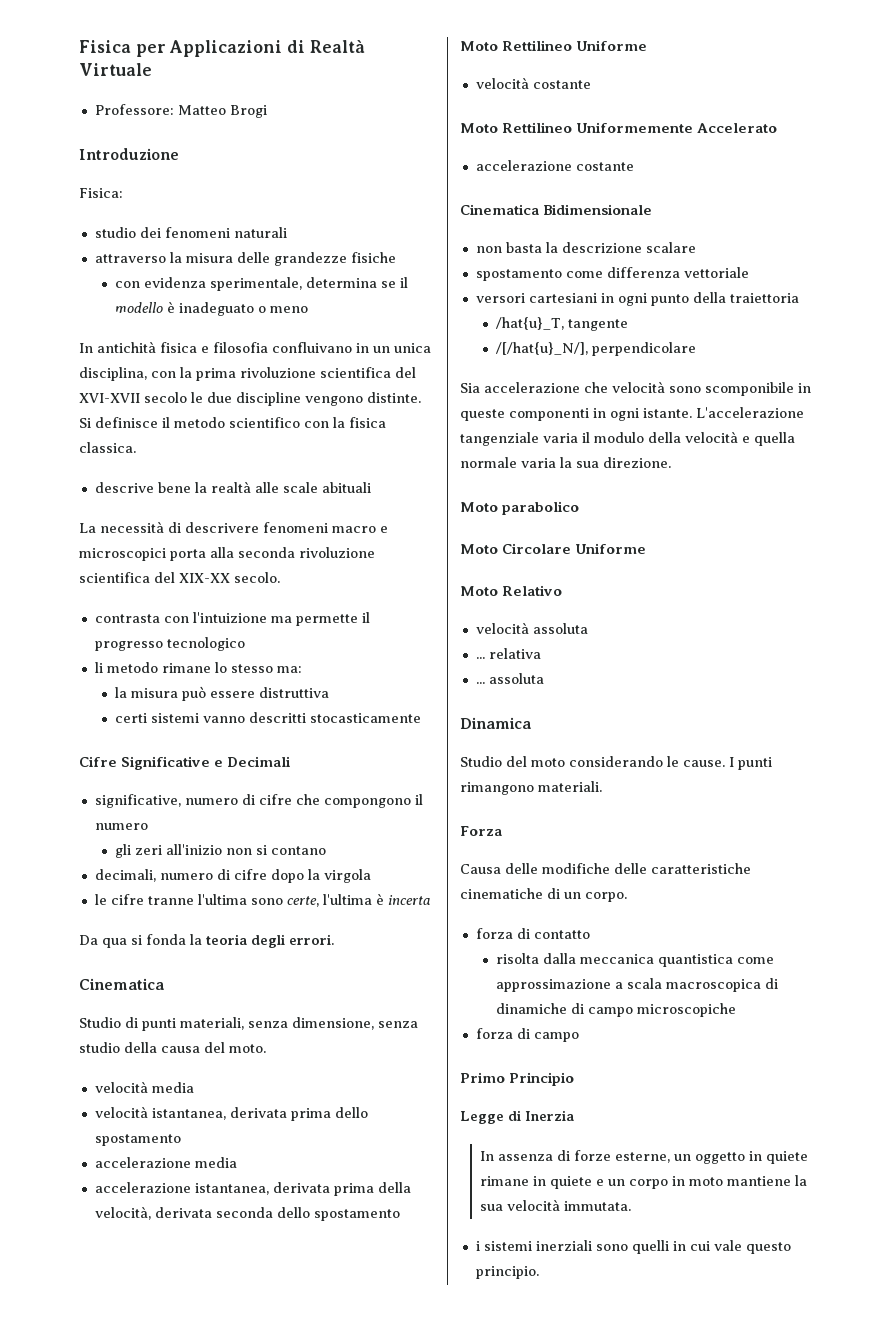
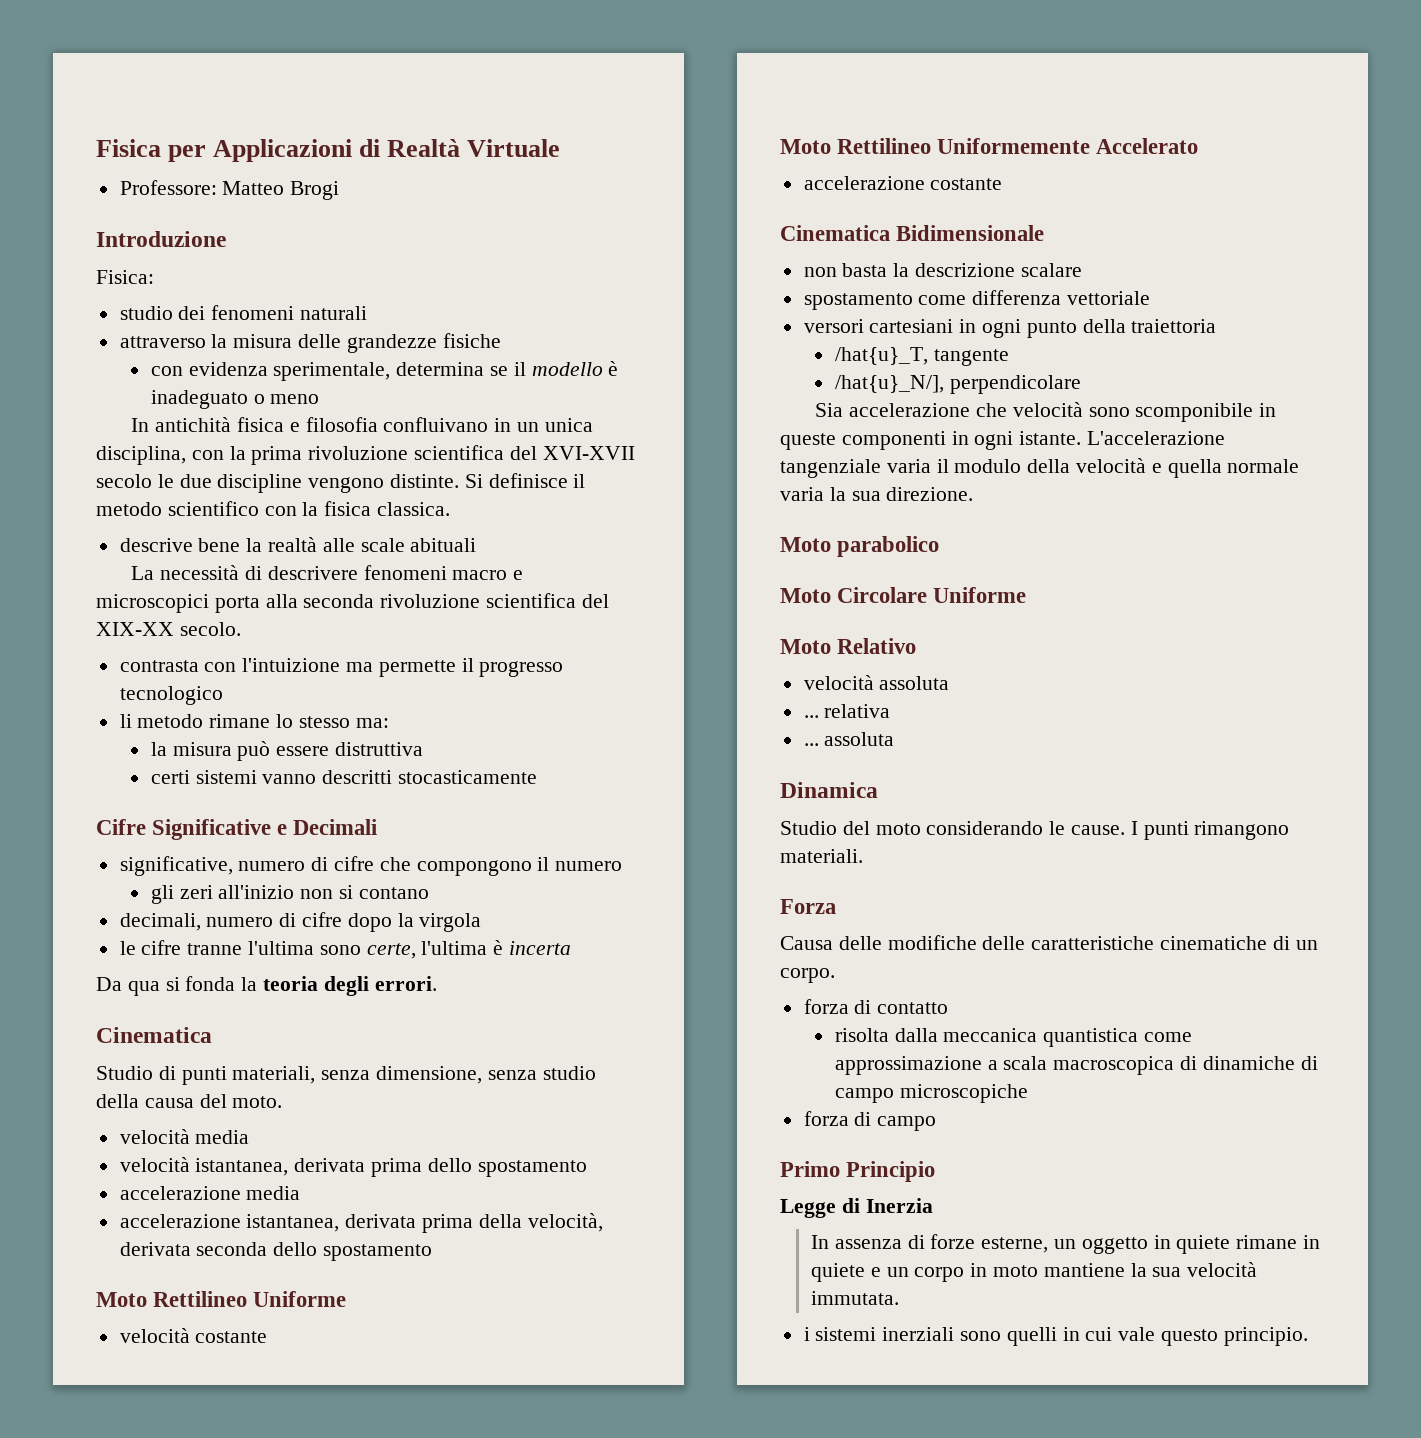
[495,342,588,355] /[/hat{u}_N/], -> [834,375,944,393] /hat{u}_N/],

